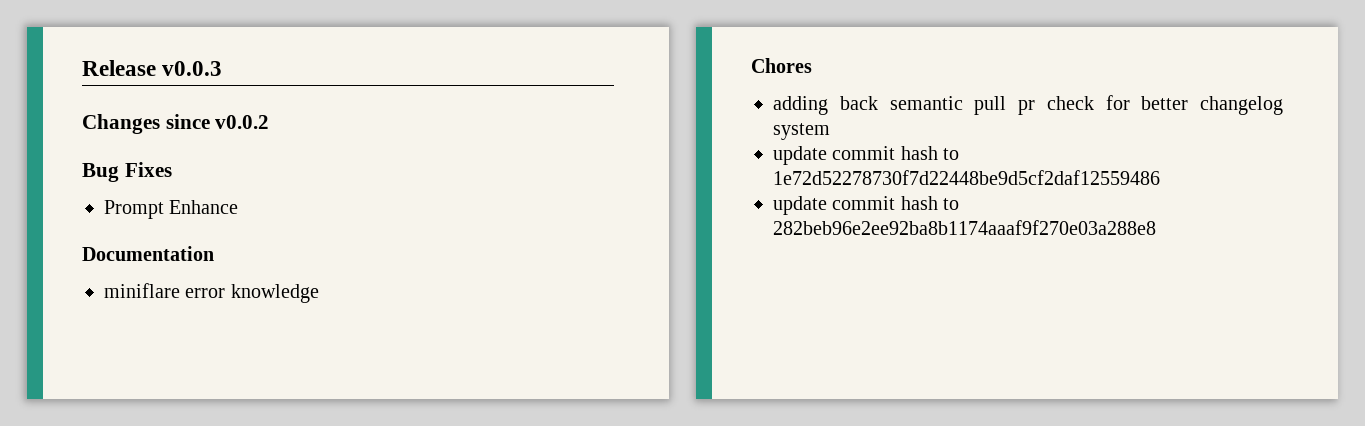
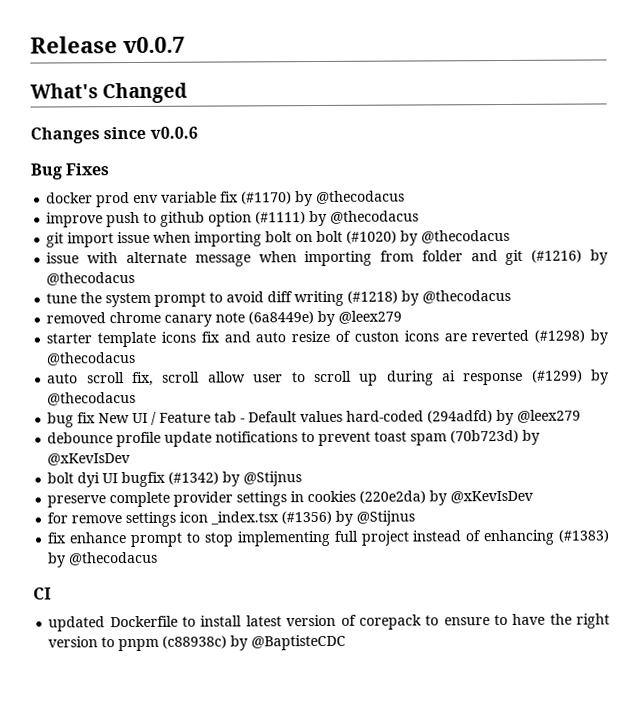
[162,61,223,76] v0.0.3 -> [123,36,185,54] [30,82,189,104] v0.0.7 // What's Changed
[215,115,270,129] v0.0.2 -> [149,126,198,139] v0.0.6
[104,200,239,219] [82,246,214,261] [104,283,319,303] [751,58,812,73] [773,95,1283,115] [773,123,830,140] [773,146,960,165] [773,170,1160,185] [773,196,960,215] [773,220,1156,235] Prompt Enhance // Documentation // miniflare error knowledge // Chores // adding back semantic pull pr check for better changelog system // update commit hash to 1e72d52278730f7d22448be9d5cf2daf12559486 // update commit hash to 282beb96e2ee92ba8b1174aaaf9f270e03a288e8 -> [46,190,406,208] [46,210,420,228] [46,229,511,248] [46,249,609,267] [46,271,136,286] [46,289,512,308] [46,310,403,327] [46,329,609,348] [46,351,137,366] [47,369,610,387] [47,391,137,406] [47,409,582,428] [47,429,541,448] [47,453,132,466] [47,471,303,488] [47,490,535,508] [47,510,416,528] [47,529,609,548] [48,551,159,568] [33,587,51,600] [48,613,611,632] [48,634,347,652] docker prod env variable fix (#1170) by @thecodacus // improve push to github option (#1111) by @thecodacus // git import issue when importing bolt on bolt (#1020) by @thecodacus // issue with alternate message when importing from folder and git (#1216) by @thecodacus // tune the system prompt to avoid diff writing (#1218) by @thecodacus // removed chrome canary note (6a8449e) by @leex279 // starter template icons fix and auto resize of custon icons are reverted (#1298) by @thecodacus // auto scroll fix, scroll allow user to scroll up during ai response (#1299) by @thecodacus // bug fix New UI / Feature tab - Default values hard-coded (294adfd) by @leex279 // debounce profile update notifications to prevent toast spam (70b723d) by @xKevIsDev // bolt dyi UI bugfix (#1342) by @Stijnus // preserve complete provider settings in cookies (220e2da) by @xKevIsDev // for remove settings icon _index.tsx (#1356) by @Stijnus // fix enhance prompt to stop implementing full project instead of enhancing (#1383) by @thecodacus // CI // updated Dockerfile to install latest version of corepack to ensure to have the right version to pnpm (c88938c) by @BaptisteCDC

